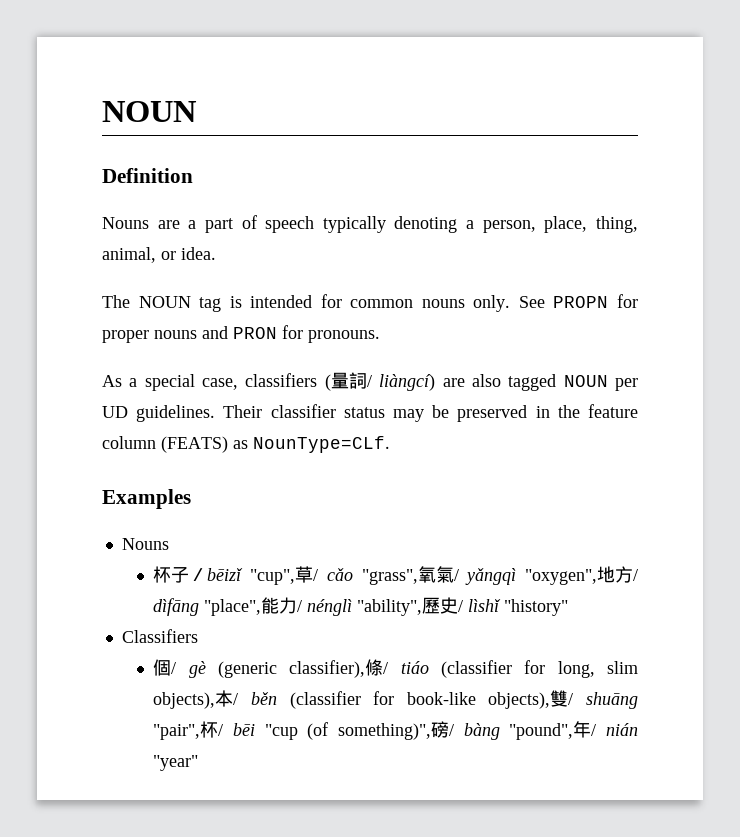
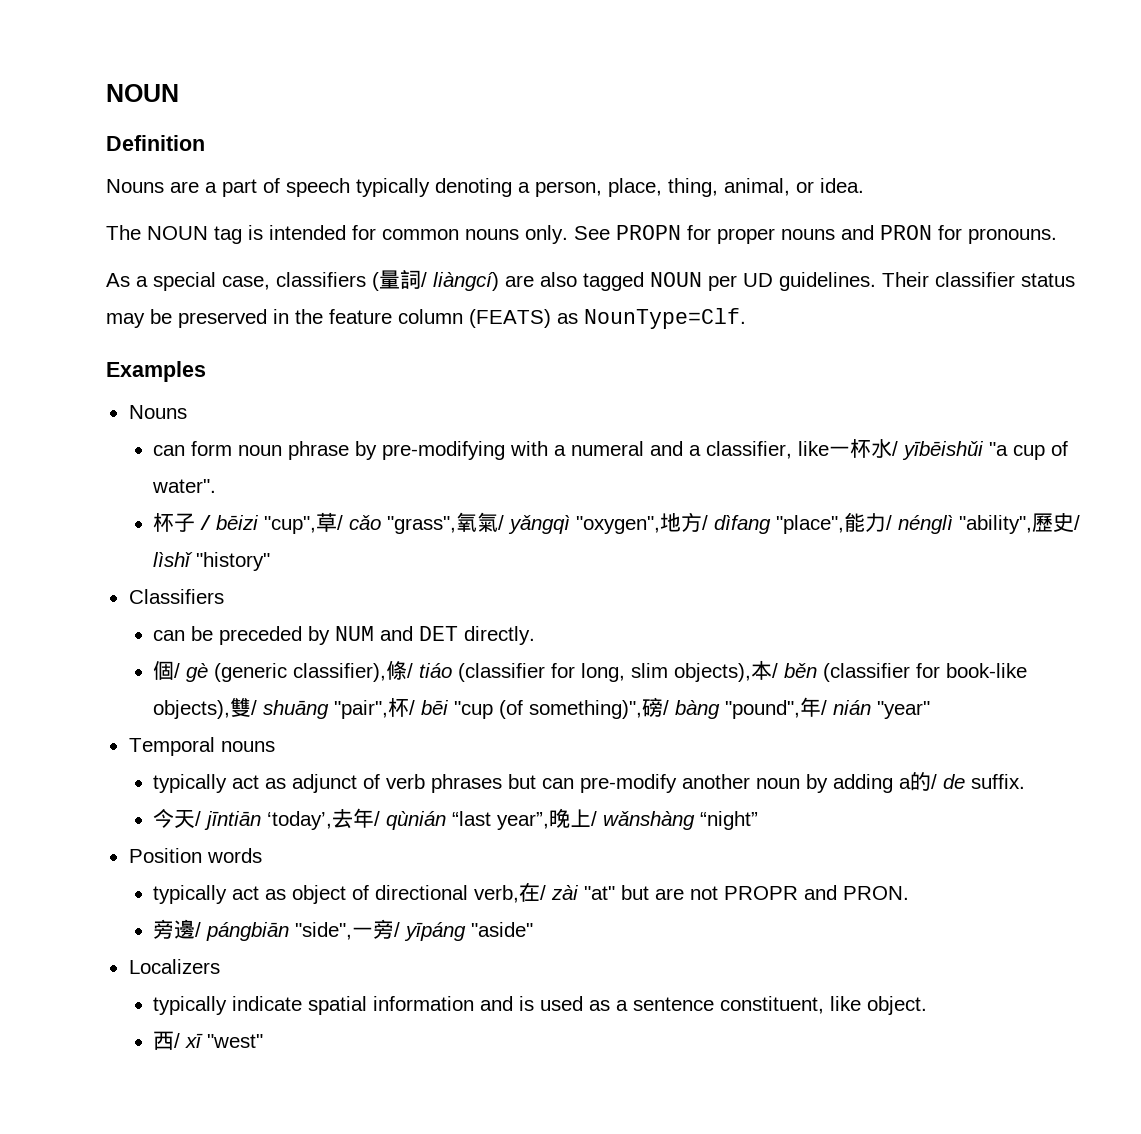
[253,436,390,453] NounType=CLf. -> [584,308,746,329] NounType=Clf.
(169, 544) none -> [153,439,1069,460] [152,479,217,493] // can form noun phrase by pre-modifying with a numeral and a classifier, like一杯水/ yībēishǔi "a cup of water".
[207,568,244,581] bēizǐ -> [216,515,260,530] bēizi
[153,598,200,616] dìfāng -> [714,515,772,534] dìfang
(198, 636) none -> [153,626,536,645] // can be preceded by NUM and DET directly.
(199, 763) none -> [128,737,275,756] [153,772,1026,793] [153,808,759,830] [128,848,262,863] [153,882,910,904] [153,919,534,941] [128,959,220,974] [153,996,928,1015] [153,1031,264,1050] // Temporal nouns // typically act as adjunct of verb phrases but can pre-modify another noun by adding a的/ de suffix. // 今天/ jīntiān ‘today’,去年/ qùnián “last year”,晚上/ wǎnshàng “night” // Position words // typically act as object of directional verb,在/ zài "at" but are not PROPR and PRON. // 旁邊/ pángbiān "side",一旁/ yīpáng "aside" // Localizers // typically indicate spatial information and is used as a sentence constituent, like object. // 西/ xī "west"

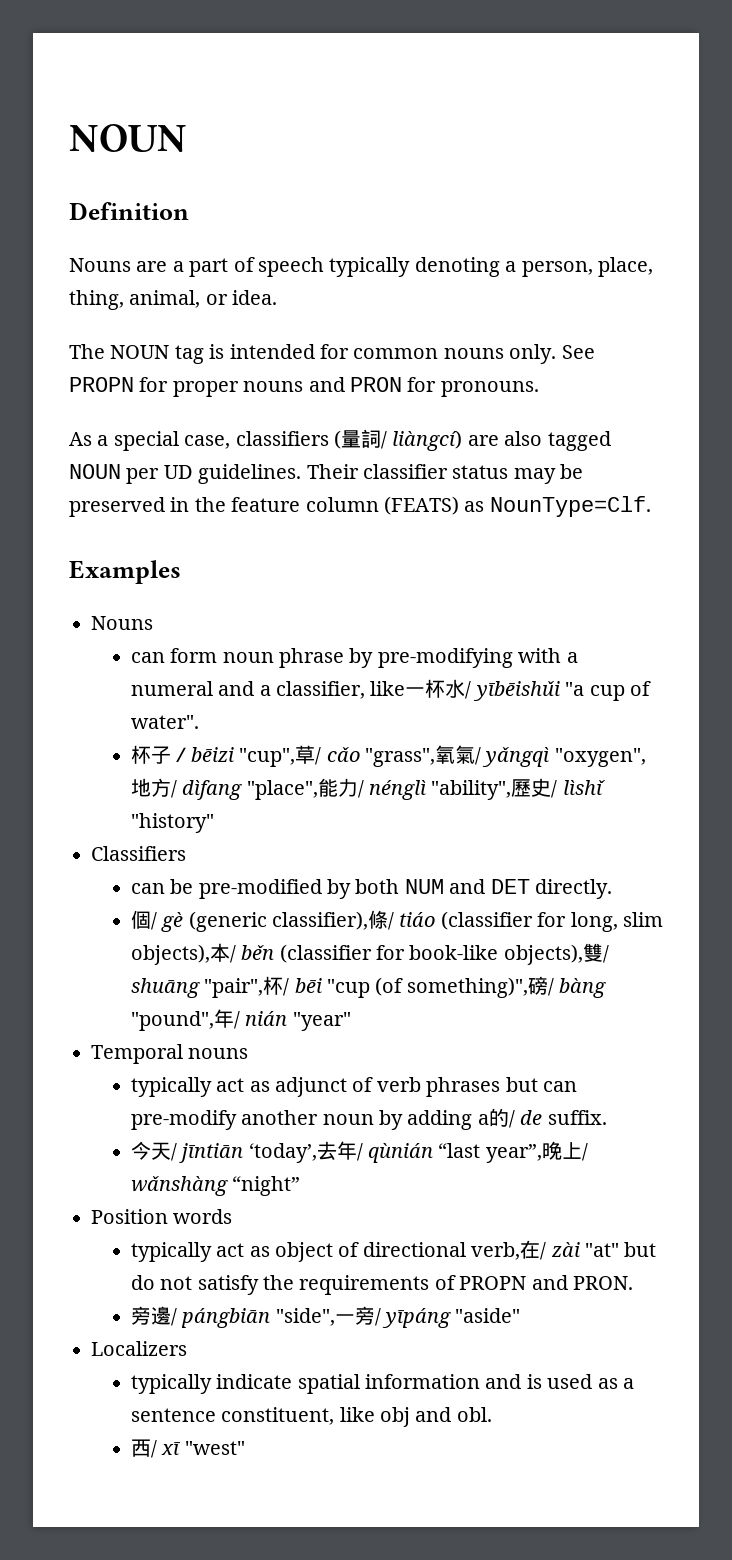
[219,626,331,645] preceded by -> [198,879,400,899] pre-modified by both
[655,886,799,900] are not PROPR -> [130,1275,527,1295] do not satisfy the requirements of PROPN
[867,996,928,1015] object. -> [379,1407,492,1427] obj and obl.

